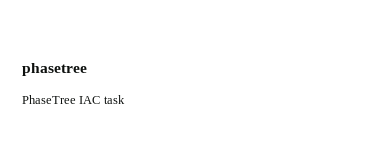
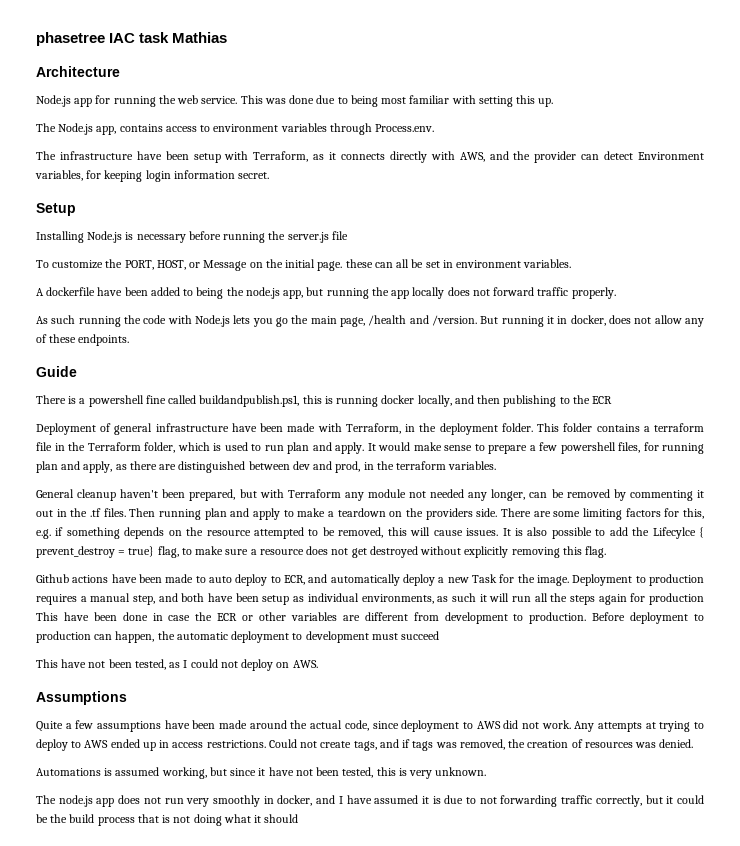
[22,95,76,104] // PhaseTree -> (105, 39) none
(125, 99) none -> [172,32,228,43] [36,66,120,77] [36,95,554,107] [36,123,435,135] [36,151,705,163] [35,170,270,182] [36,203,76,216] [36,231,348,243] [36,259,572,271] [36,287,616,299] [36,315,705,327] [36,334,130,346] [36,366,77,377] [36,395,613,407] [36,423,705,435] [36,442,704,454] [36,461,497,473] [36,489,704,501] [36,508,704,520] [36,527,704,539] [36,546,607,558] [36,574,704,586] [36,593,704,605] [36,612,704,624] [36,631,440,643] [36,659,318,671] [36,691,127,705] [36,720,704,732] [36,739,694,751] [36,767,487,779] [36,795,704,807] [36,814,299,826] Mathias // Architecture // Node.js app for running the web service. This was done due to being most familiar with setting this up. // The Node.js app, contains access to environment variables through Process.env. // The infrastructure have been setup with Terraform, as it connects directly with AWS, and the provider can detect Environment variables, for keeping login information secret. // Setup // Installing Node.js is necessary before running the server.js file // To customize the PORT, HOST, or Message on the initial page. these can all be set in environment variables. // A dockerfile have been added to being the node.js app, but running the app locally does not forward traffic properly. // As such running the code with Node.js lets you go the main page, /health and /version. But running it in docker, does not allow any of these endpoints. // Guide // There is a powershell fine called buildandpublish.ps1, this is running docker locally, and then publishing to the ECR // Deployment of general infrastructure have been made with Terraform, in the deployment folder. This folder contains a terraform file in the Terraform folder, which is used to run plan and apply. It would make sense to prepare a few powershell files, for running plan and apply, as there are distinguished between dev and prod, in the terraform variables. // General cleanup haven't been prepared, but with Terraform any module not needed any longer, can be removed by commenting it out in the .tf files. Then running plan and apply to make a teardown on the providers side. There are some limiting factors for this, e.g. if something depends on the resource attempted to be removed, this will cause issues. It is also possible to add the Lifecylce { prevent_destroy = true} flag, to make sure a resource does not get destroyed without explicitly removing this flag. // Github actions have been made to auto deploy to ECR, and automatically deploy a new Task for the image. Deployment to production requires a manual step, and both have been setup as individual environments, as such it will run all the steps again for production This have been done in case the ECR or other variables are different from development to production. Before deployment to production can happen, the automatic deployment to development must succeed // This have not been tested, as I could not deploy on AWS. // Assumptions // Quite a few assumptions have been made around the actual code, since deployment to AWS did not work. Any attempts at trying to deploy to AWS ended up in access restrictions. Could not create tags, and if tags was removed, the creation of resources was denied. // Automations is assumed working, but since it have not been tested, this is very unknown. // The node.js app does not run very smoothly in docker, and I have assumed it is due to not forwarding traffic correctly, but it could be the build process that is not doing what it should

